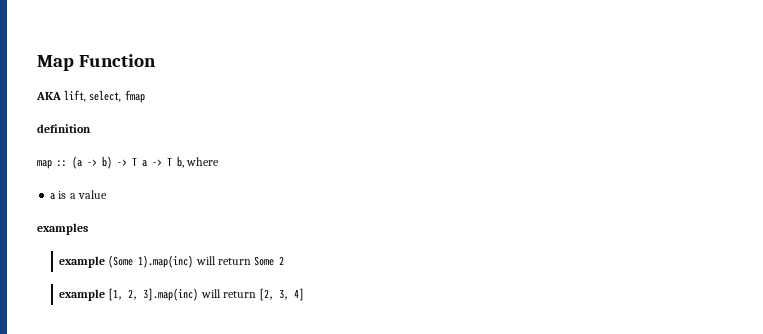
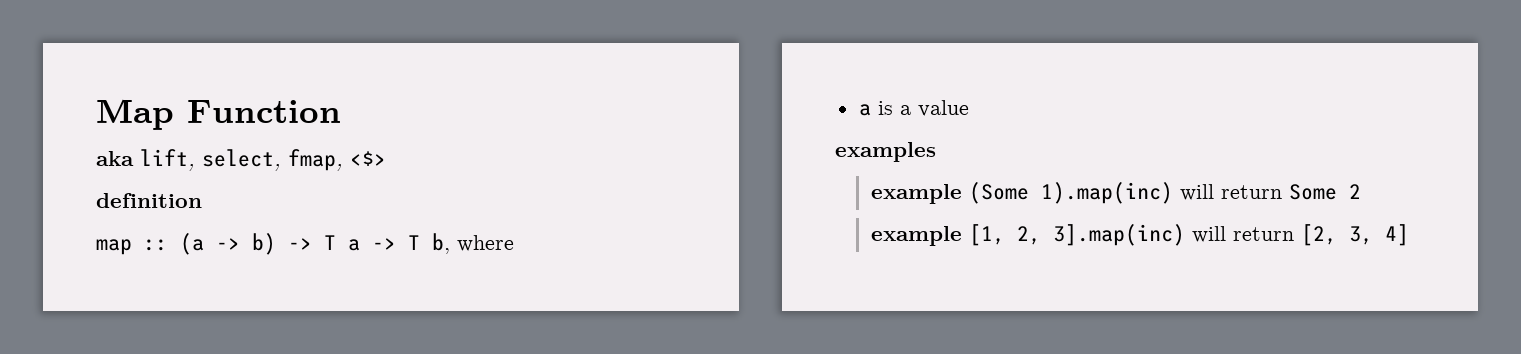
[36,92,61,100] AKA -> [96,151,134,166] aka
[124,90,145,103] fmap -> [288,149,386,171] fmap, <$>

